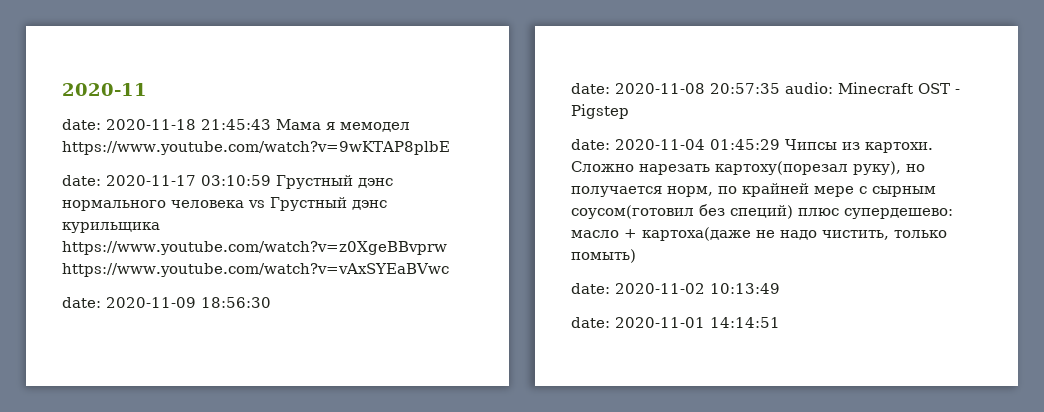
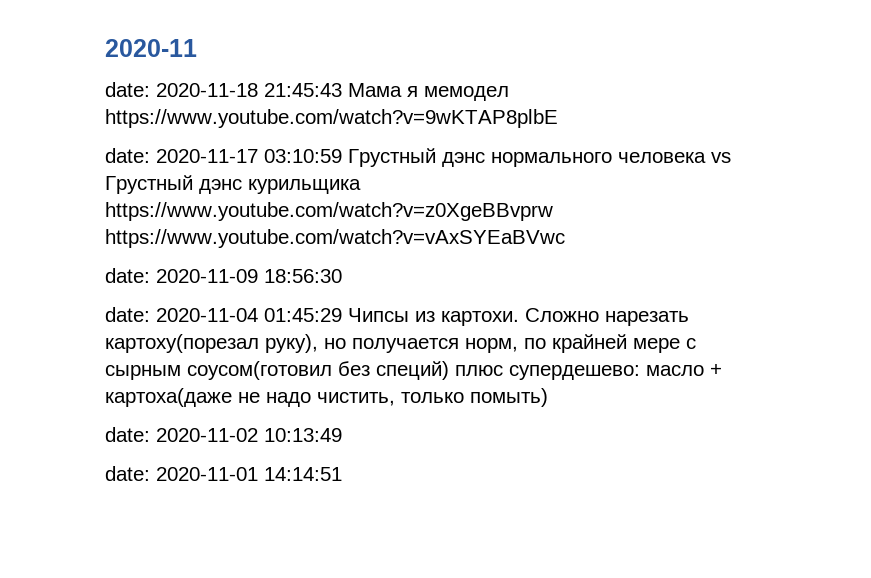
[571,82,960,94] [571,104,629,119] // date: 2020-11-08 20:57:35 audio: Minecraft OST - Pigstep -> (342, 276) none

